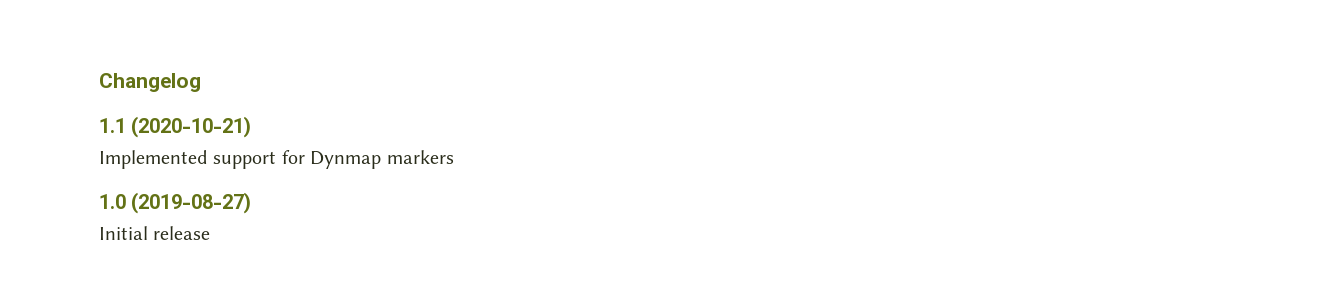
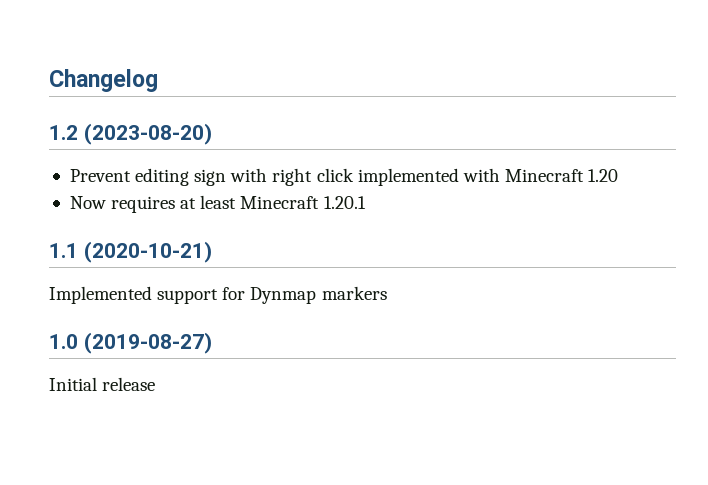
(201, 82) none -> [49,123,212,145] [69,168,619,186] [69,195,366,213] // 1.2 (2023-08-20) // Prevent editing sign with right click implemented with Minecraft 1.20 // Now requires at least Minecraft 1.20.1

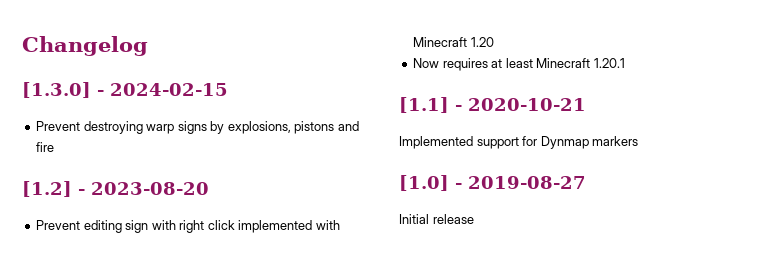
[49,123,212,145] 1.2 (2023-08-20) -> [22,82,228,98] [36,121,359,134] [36,142,55,152] [22,181,209,197] [1.3.0] - 2024-02-15 // Prevent destroying warp signs by explosions, pistons and fire // [1.2] - 2023-08-20
[49,241,212,263] 1.1 (2020-10-21) -> [399,97,586,113] [1.1] - 2020-10-21
[49,332,212,354] 1.0 (2019-08-27) -> [399,175,586,191] [1.0] - 2019-08-27

